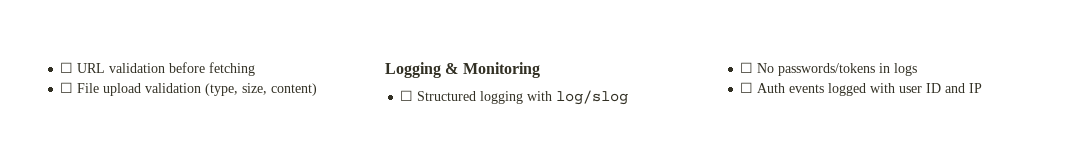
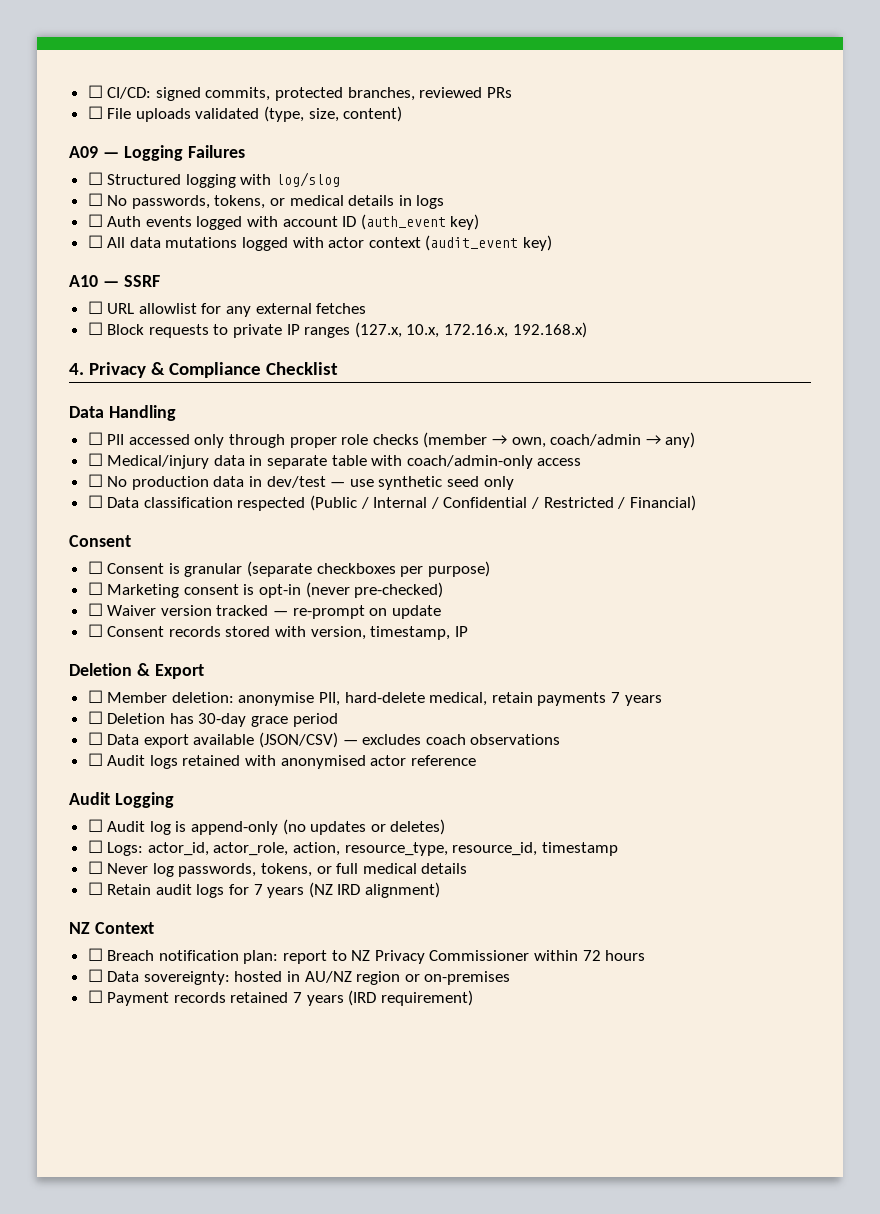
[60,62,256,76] ☐ URL validation before fetching -> [87,85,512,101] ☐ CI/CD: signed commits, protected branches, reviewed PRs
[103,83,202,96] upload validation -> [135,108,260,122] uploads validated
[385,62,540,78] Logging & Monitoring -> [69,145,245,161] A09 — Logging Failures
[778,63,876,76] passwords/tokens -> [131,195,395,209] passwords, tokens, or medical details
[899,83,983,93] user ID and IP -> [282,214,480,230] [87,235,553,251] [69,275,160,287] [87,301,367,317] [87,322,587,338] [69,362,338,378] [69,405,176,421] [87,432,696,448] [87,453,582,469] [87,474,514,490] [87,495,696,511] [69,535,131,547] [87,561,490,577] [87,582,444,598] [87,603,441,619] [87,624,468,640] [69,663,204,679] [87,690,662,706] [87,711,338,727] [87,732,561,748] [87,753,476,769] [69,792,174,808] [87,819,446,835] [87,840,618,856] [87,861,468,877] [87,882,441,898] [69,922,154,934] [87,948,646,964] [87,969,511,985] [87,990,473,1006] account ID (auth_event key) // ☐ All data mutations logged with actor context (audit_event key) // A10 — SSRF // ☐ URL allowlist for any external fetches // ☐ Block requests to private IP ranges (127.x, 10.x, 172.16.x, 192.168.x) // 4. Privacy & Compliance Checklist // Data Handling // ☐ PII accessed only through proper role checks (member → own, coach/admin → any) // ☐ Medical/injury data in separate table with coach/admin-only access // ☐ No production data in dev/test — use synthetic seed only // ☐ Data classification respected (Public / Internal / Confidential / Restricted / Financial) // Consent // ☐ Consent is granular (separate checkboxes per purpose) // ☐ Marketing consent is opt-in (never pre-checked) // ☐ Waiver version tracked — re-prompt on update // ☐ Consent records stored with version, timestamp, IP // Deletion & Export // ☐ Member deletion: anonymise PII, hard-delete medical, retain payments 7 years // ☐ Deletion has 30-day grace period // ☐ Data export available (JSON/CSV) — excludes coach observations // ☐ Audit logs retained with anonymised actor reference // Audit Logging // ☐ Audit log is append-only (no updates or deletes) // ☐ Logs: actor_id, actor_role, action, resource_type, resource_id, timestamp // ☐ Never log passwords, tokens, or full medical details // ☐ Retain audit logs for 7 years (NZ IRD alignment) // NZ Context // ☐ Breach notification plan: report to NZ Privacy Commissioner within 72 hours // ☐ Data sovereignty: hosted in AU/NZ region or on-premises // ☐ Payment records retained 7 years (IRD requirement)

